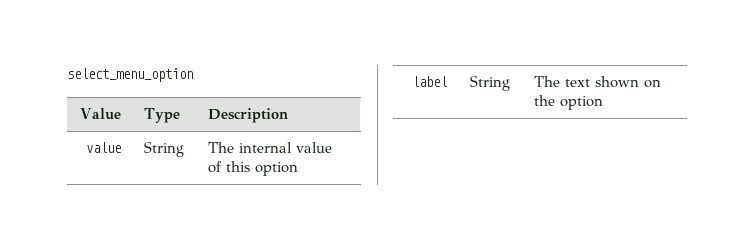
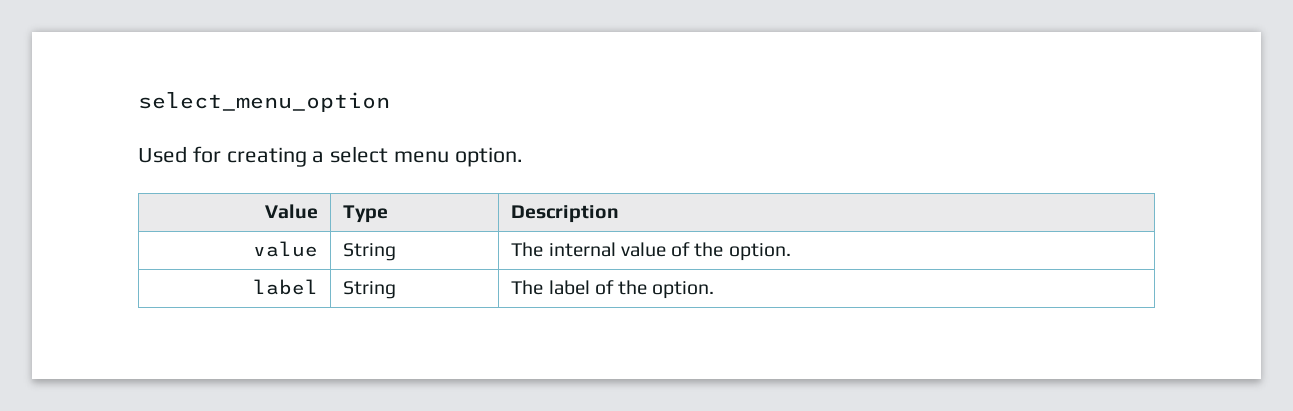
(193, 75) none -> [138,146,523,167] // Used for creating a select menu option.
[225,161,298,176] this option -> [694,242,791,261] the option.
[564,76,661,88] [533,95,603,110] text shown on the option -> [548,280,715,299] label of the option.

